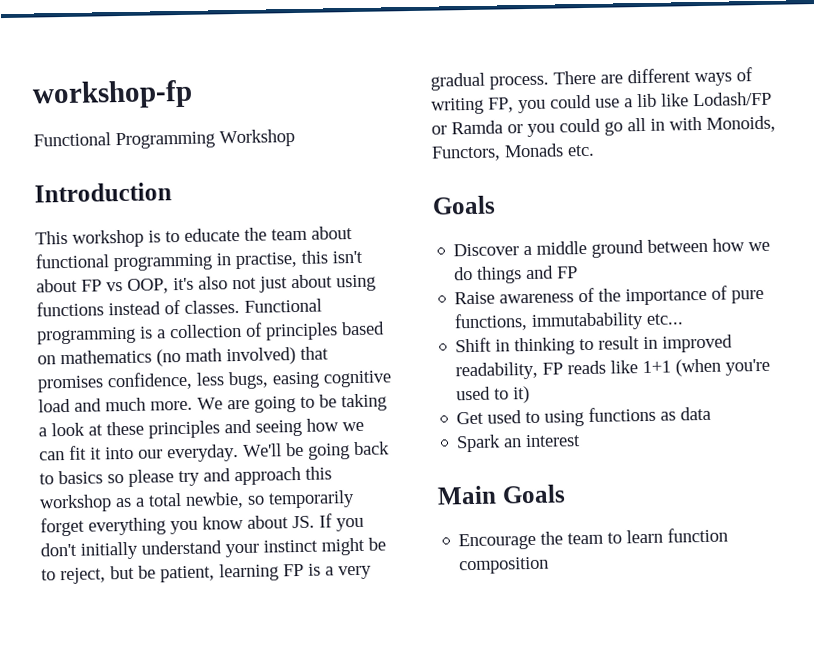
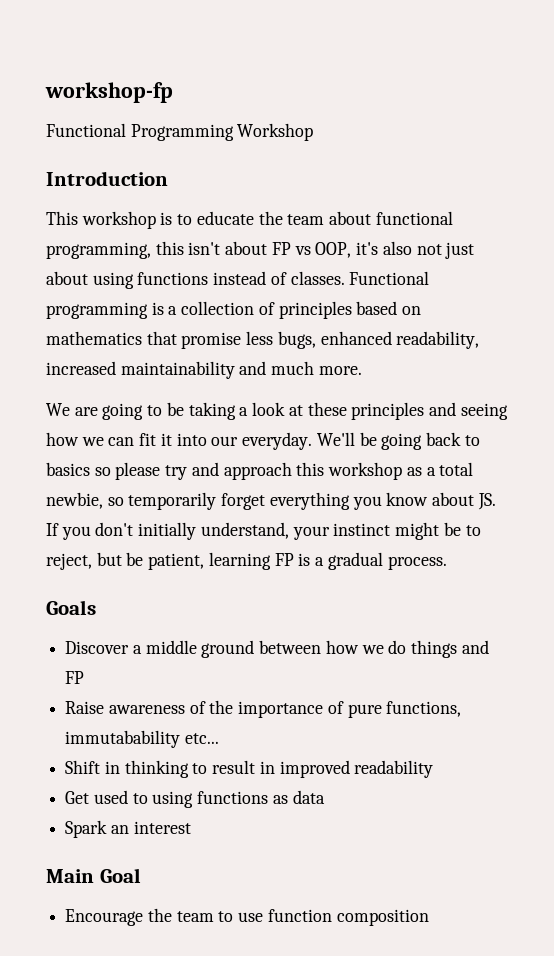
[113,251,297,272] programming in practise, -> [46,242,151,259] programming,
[156,346,329,367] [37,370,392,393] [38,398,71,413] (no math involved) that promises confidence, less bugs, easing cognitive load -> [146,331,480,349] [46,361,235,379] that promise less bugs, enhanced readability, increased maintainability
(193, 405) none -> (362, 370) //
[141,540,222,555] understand -> [200,522,289,539] understand,
[338,565,372,580] very -> (325, 561) none
[553,67,753,87] [431,91,772,115] [431,115,776,137] [431,143,595,162] There are different ways of writing FP, you could use a lib like Lodash/FP or Ramda or you could go all in with Monoids, Functors, Monads etc. -> (447, 563) none
[455,358,771,381] [456,385,531,404] readability, FP reads like 1+1 (when you're used to it) -> [354,760,434,778] readability
[501,484,566,504] Goals -> [99,868,141,883] Goal
[626,529,664,544] learn -> [238,912,264,922] use

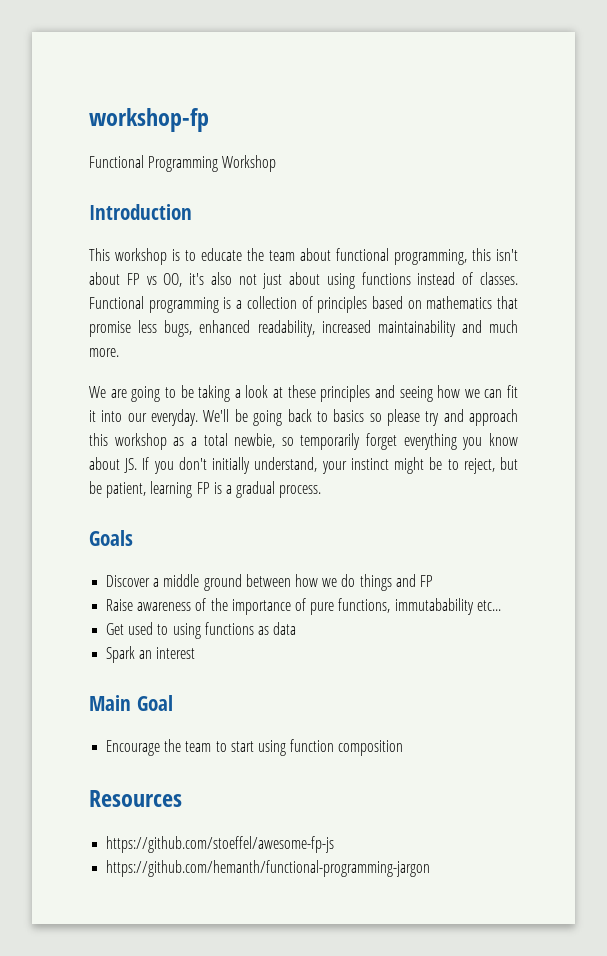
[315,242,352,258] OOP, -> [163,273,183,287] OO,
[65,760,434,778] // Shift in thinking to result in improved readability -> (501, 605) none
[238,912,264,922] use -> [230,740,286,756] start using
(429, 917) none -> [89,790,182,807] [106,836,335,853] [106,860,431,877] // Resources // https://github.com/stoeffel/awesome-fp-js // https://github.com/hemanth/functional-programming-jargon

